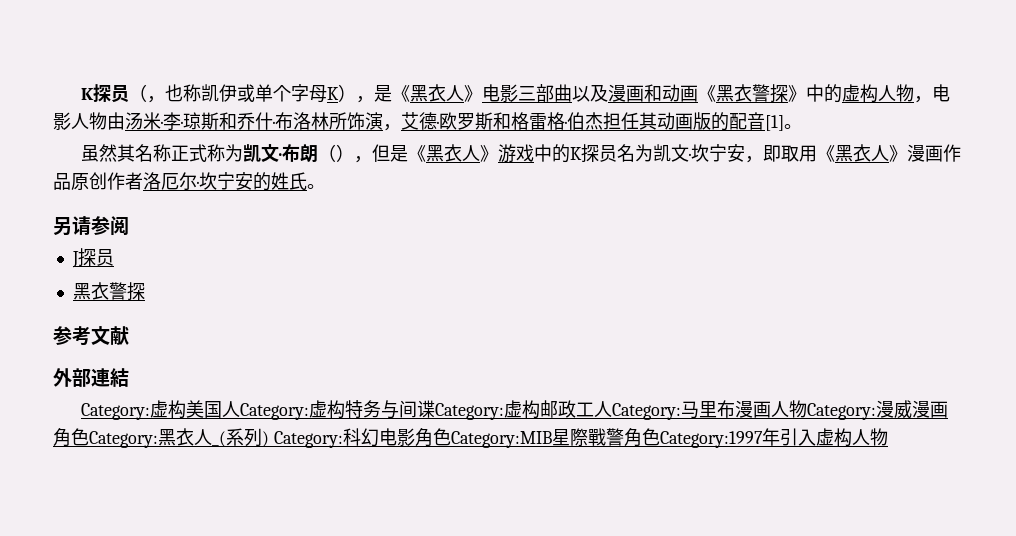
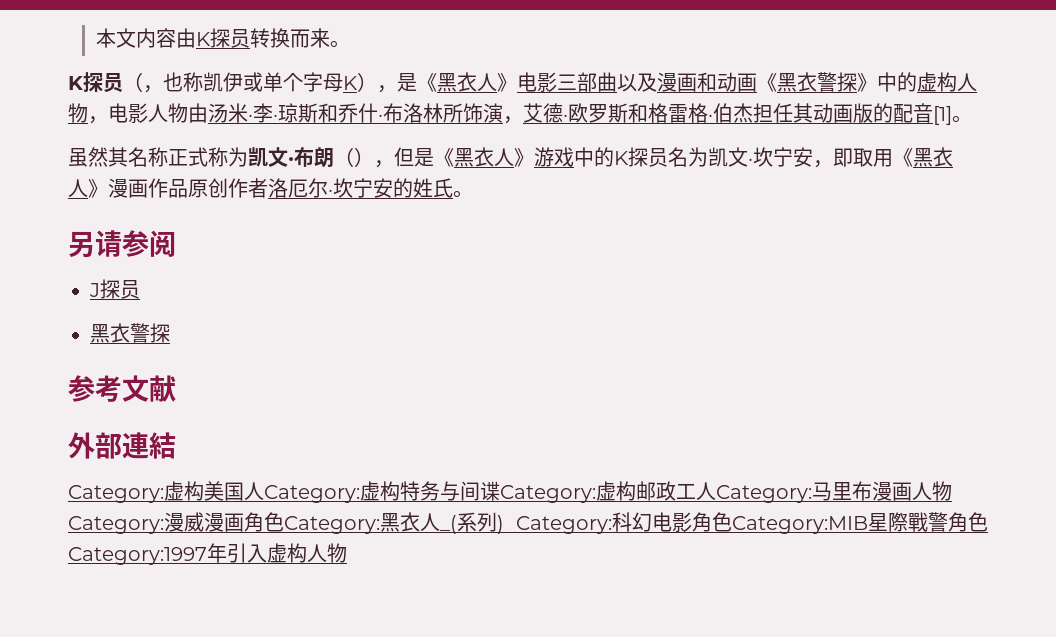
(80, 94) none -> [96,28,351,48] 本文内容由K探员转换而来。 //

